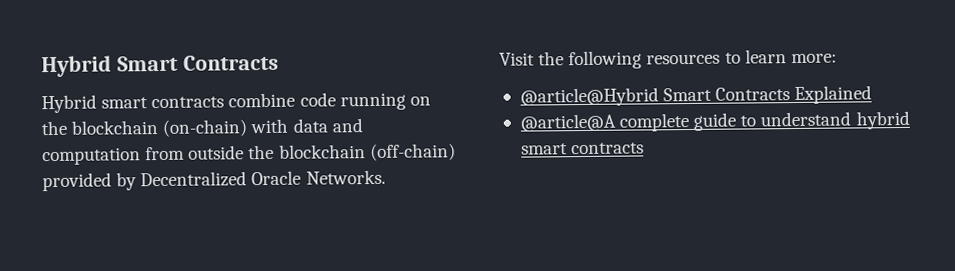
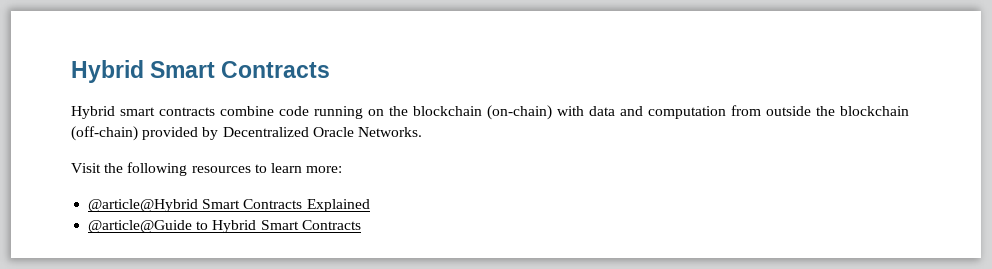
[519,110,910,132] [520,142,645,155] @article@A complete guide to understand hybrid smart contracts -> [88,220,361,233] @article@Guide to Hybrid Smart Contracts

